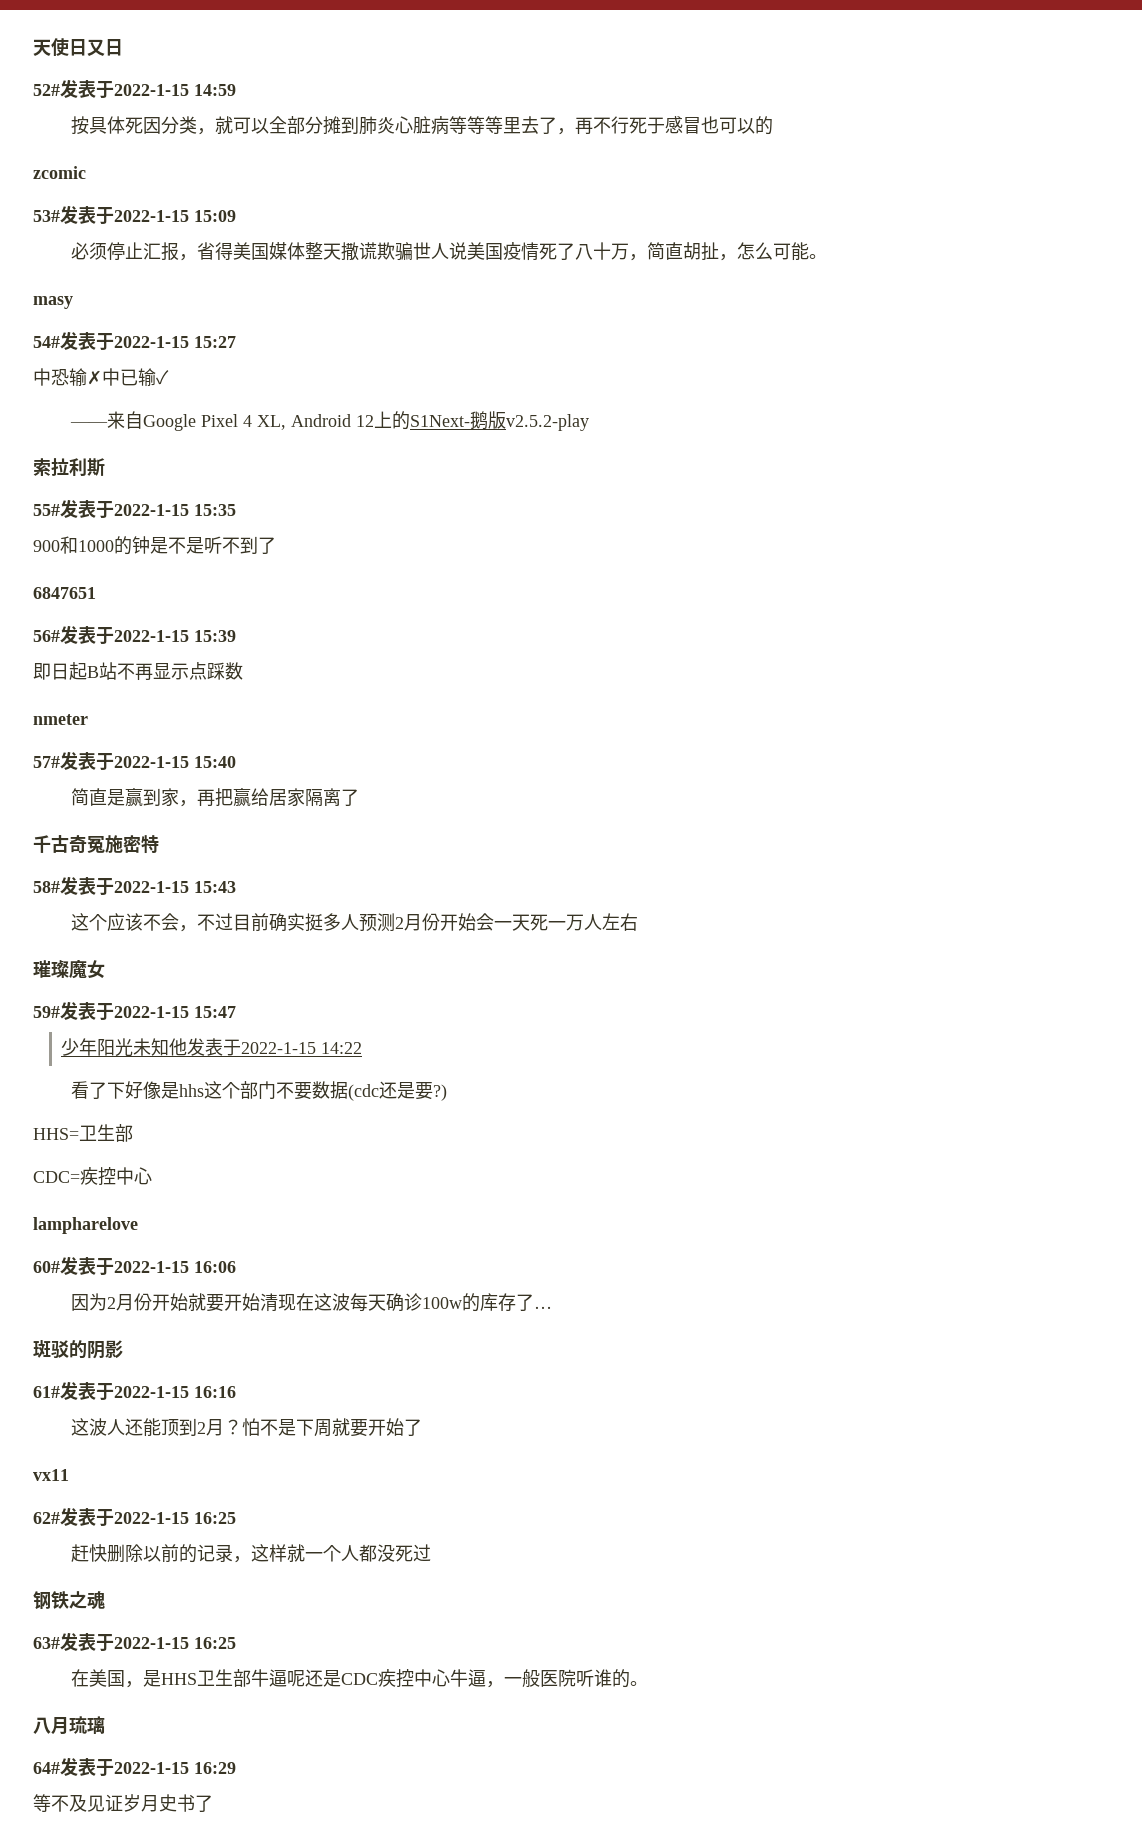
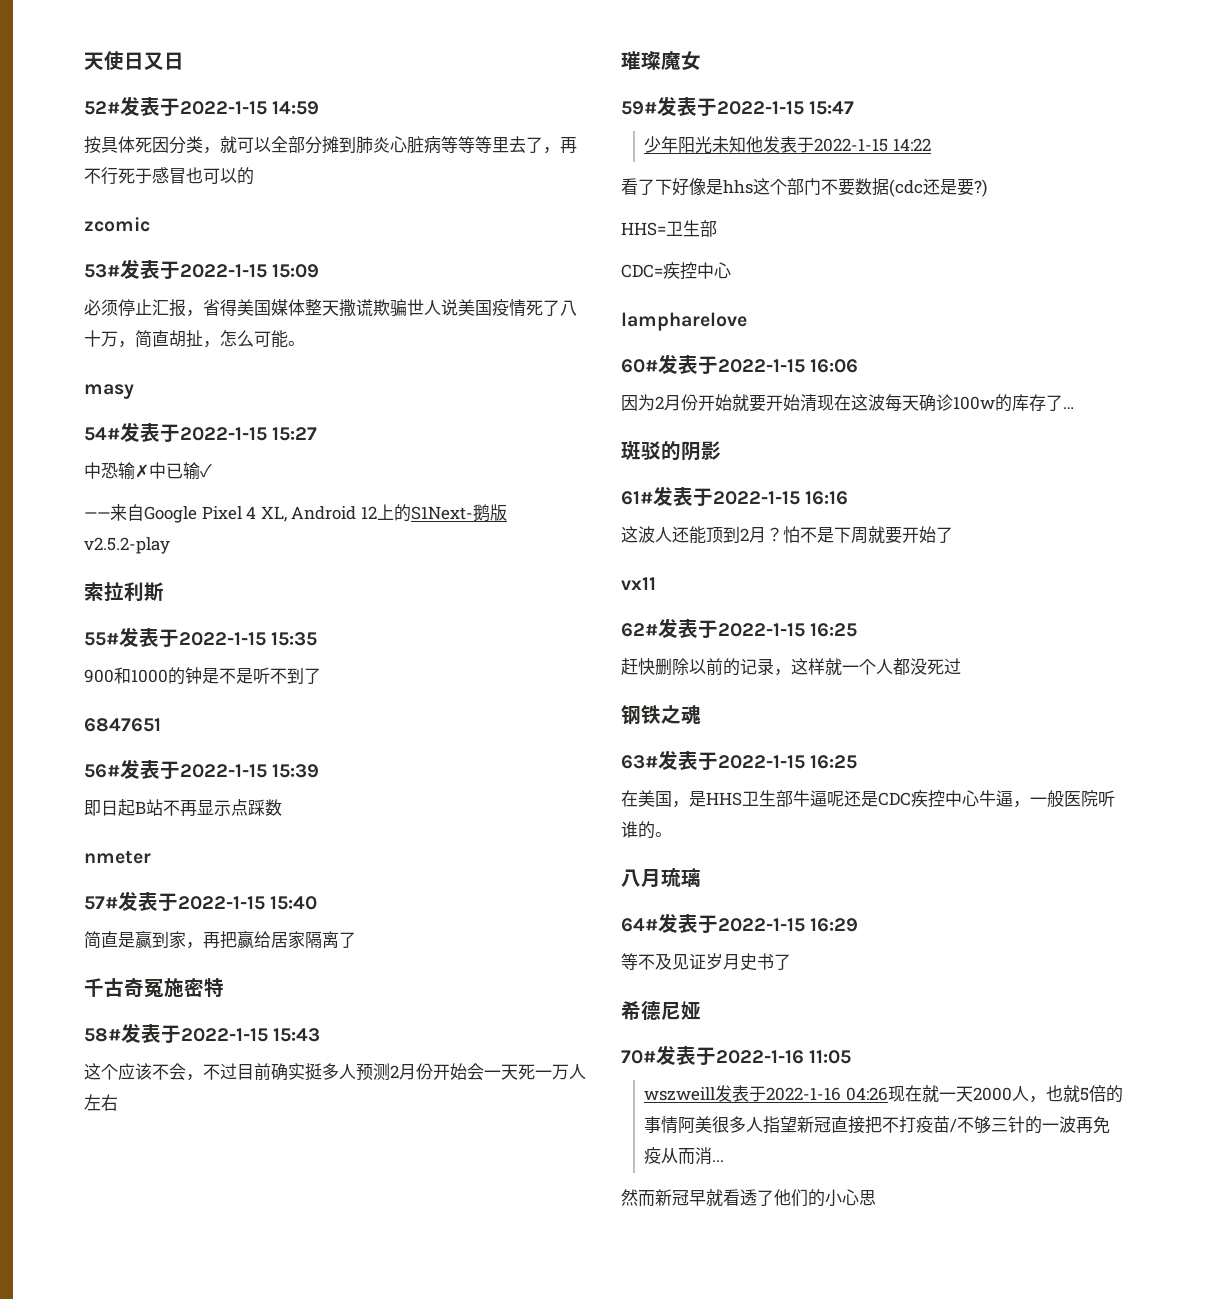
(213, 1803) none -> [621,1000,701,1021] [621,1045,852,1065] [644,1085,1123,1103] [644,1116,1111,1134] [644,1147,725,1165] [621,1189,876,1207] // 希德尼娅 // 70#发表于2022-1-16 11:05 // wszweill发表于2022-1-16 04:26现在就一天2000人，也就5倍的事情阿美很多人指望新冠直接把不打疫苗/不够三针的一波再免疫从而消... // 然而新冠早就看透了他们的小心思

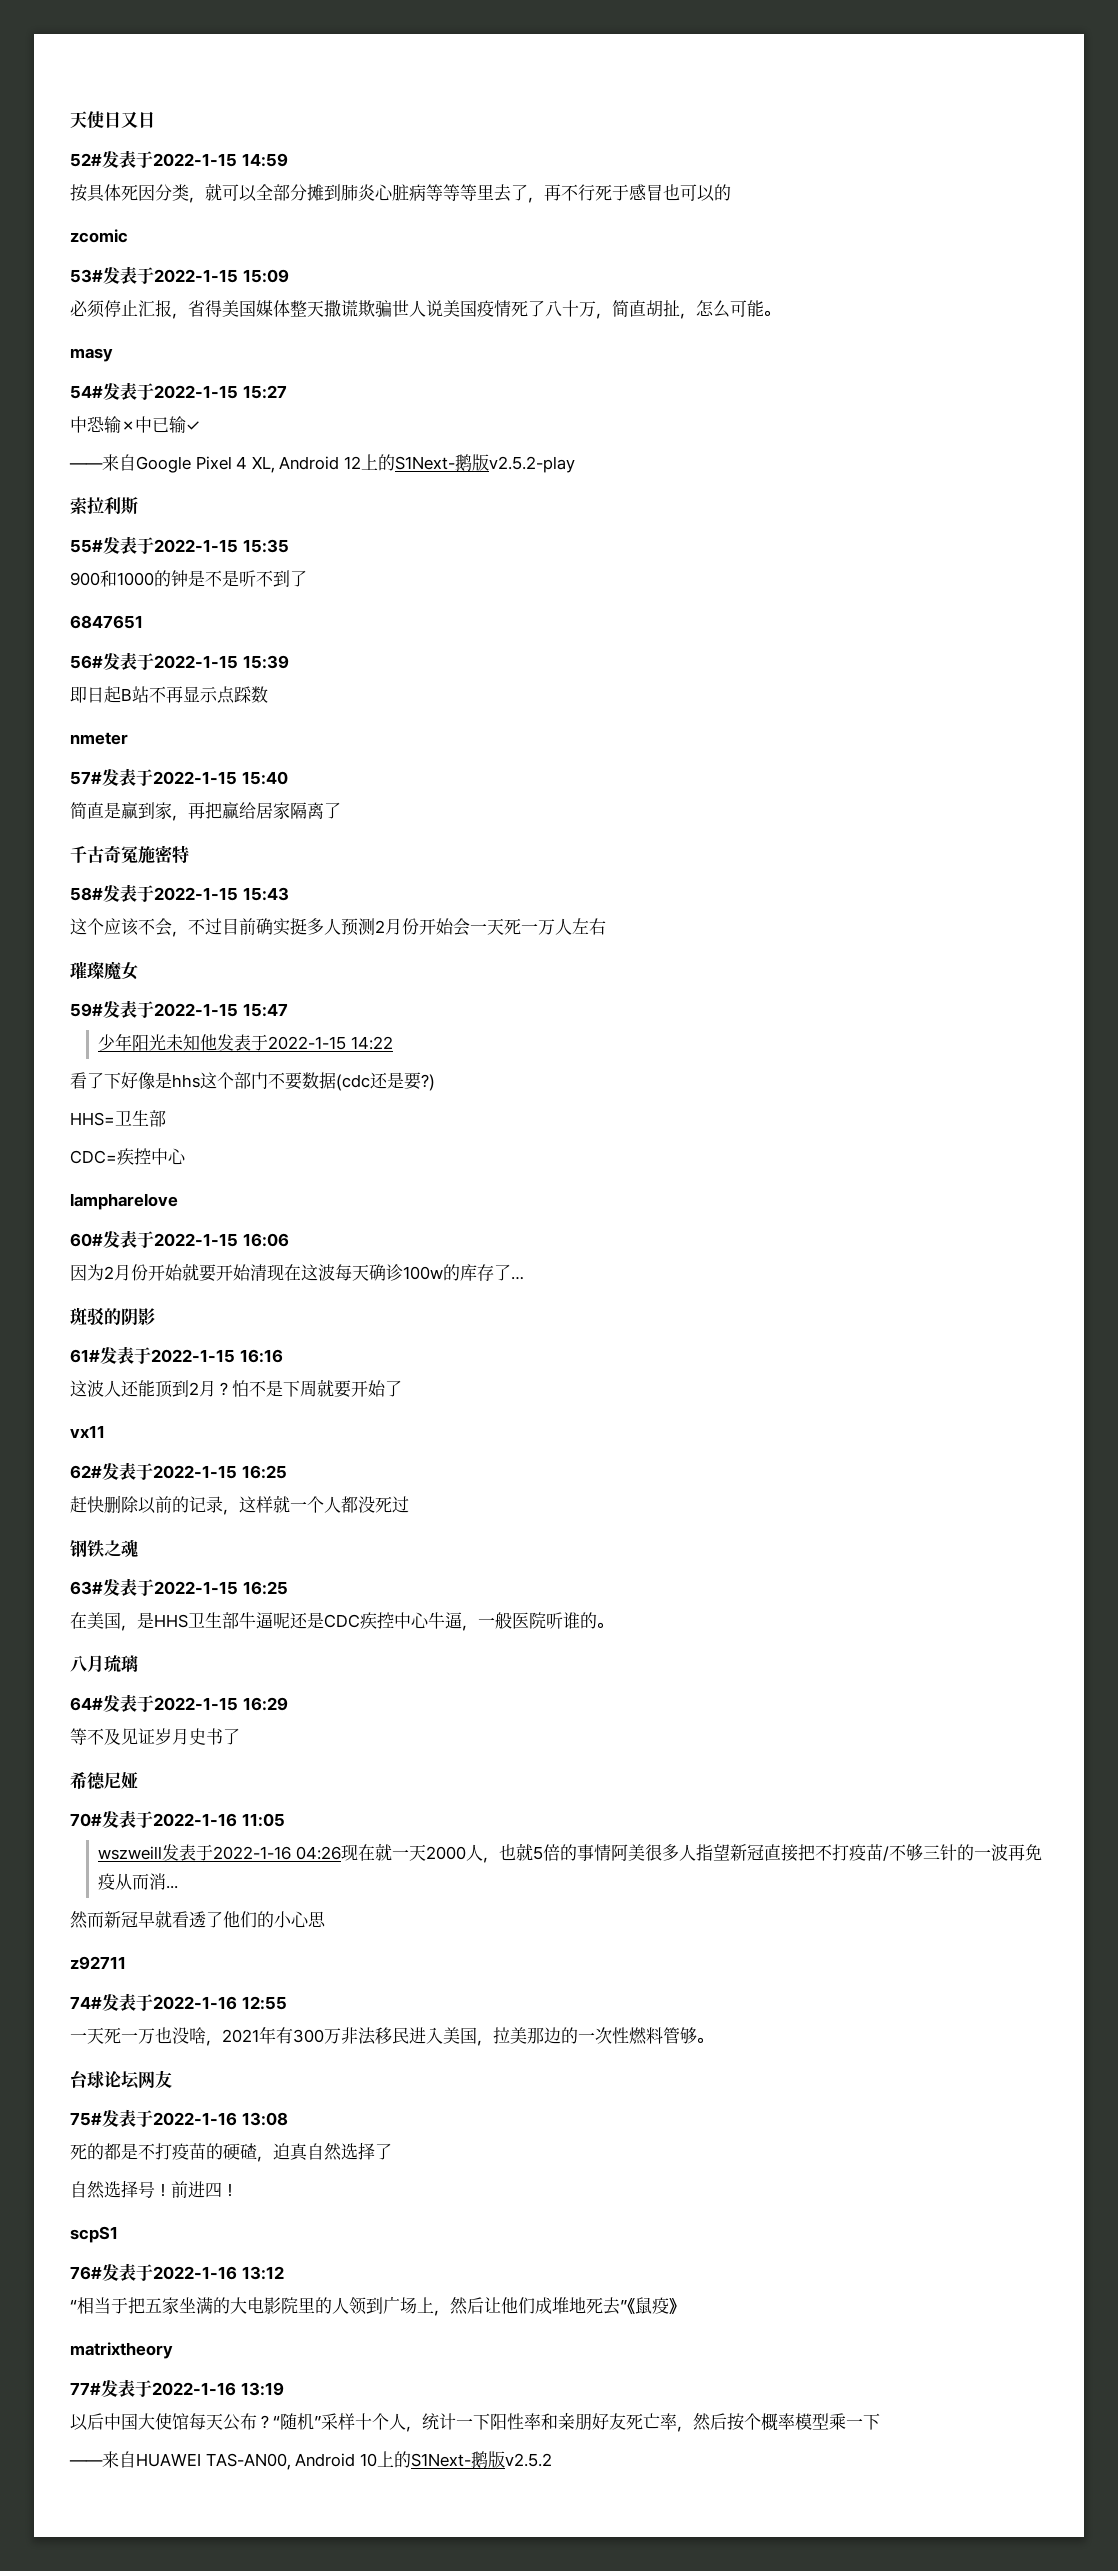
(876, 1198) none -> [70,1956,126,1970] [70,1993,287,2011] [70,2026,713,2046] [70,2070,172,2090] [70,2109,288,2127] [70,2142,392,2162] [70,2180,238,2199] [70,2226,118,2243] [70,2263,284,2281] [70,2296,677,2316] [70,2342,173,2359] [70,2379,284,2397] [70,2412,880,2432] [69,2451,552,2470] // z92711 // 74#发表于2022-1-16 12:55 // 一天死一万也没啥，2021年有300万非法移民进入美国，拉美那边的一次性燃料管够。 // 台球论坛网友 // 75#发表于2022-1-16 13:08 // 死的都是不打疫苗的硬碴，迫真自然选择了 // 自然选择号！前进四！ // scpS1 // 76#发表于2022-1-16 13:12 // “相当于把五家坐满的大电影院里的人领到广场上，然后让他们成堆地死去”《鼠疫》 // matrixtheory // 77#发表于2022-1-16 13:19 // 以后中国大使馆每天公布？“随机”采样十个人，统计一下阳性率和亲朋好友死亡率，然后按个概率模型乘一下 // ——来自HUAWEI TAS-AN00, Android 10上的S1Next-鹅版v2.5.2

